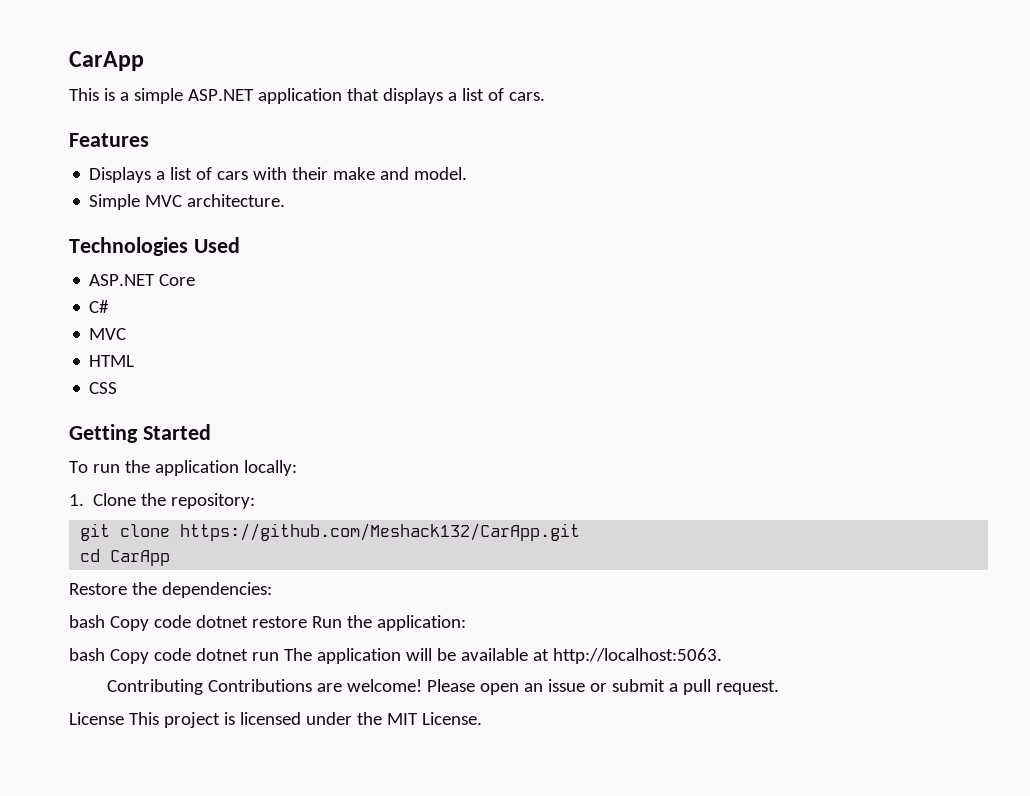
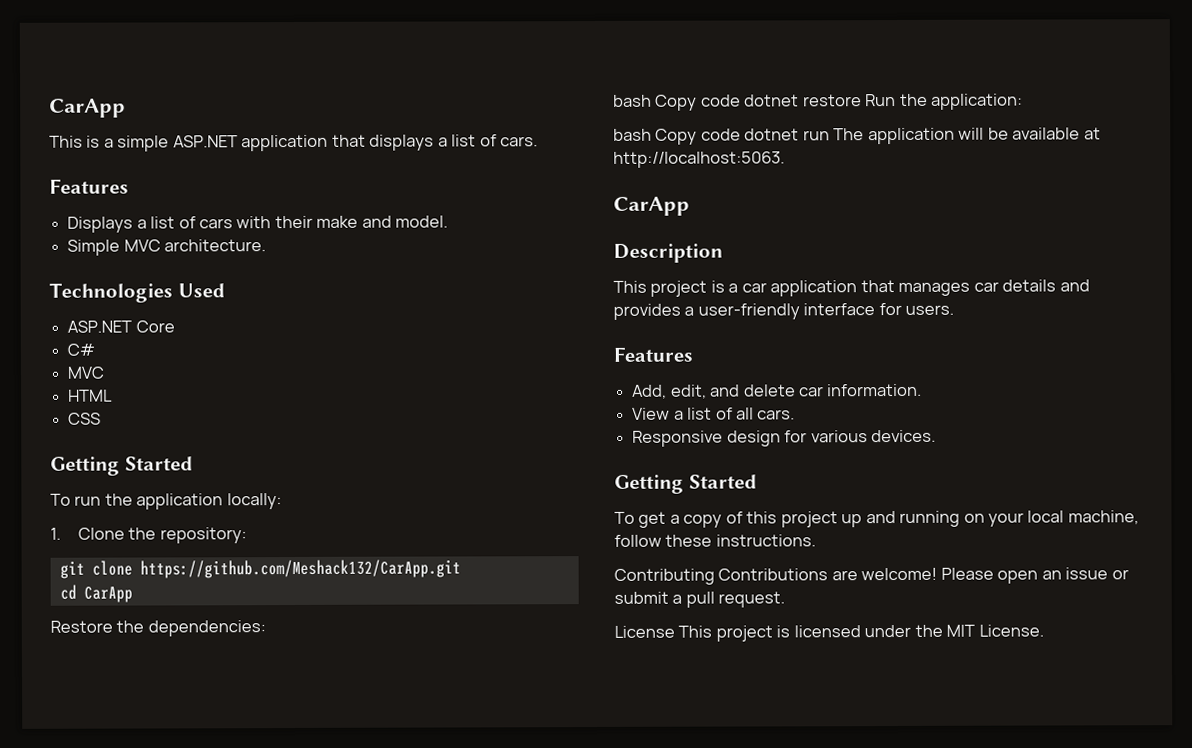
(722, 656) none -> [613,196,690,216] [613,243,723,263] [613,279,1090,297] [613,302,955,320] [613,346,693,362] [632,383,923,399] [632,407,796,420] [632,429,936,447] [614,474,757,494] [614,510,1139,528] [614,534,816,547] // CarApp // Description // This project is a car application that manages car details and provides a user-friendly interface for users. // Features // Add, edit, and delete car information. // View a list of all cars. // Responsive design for various devices. // Getting Started // To get a copy of this project up and running on your local machine, follow these instructions.

